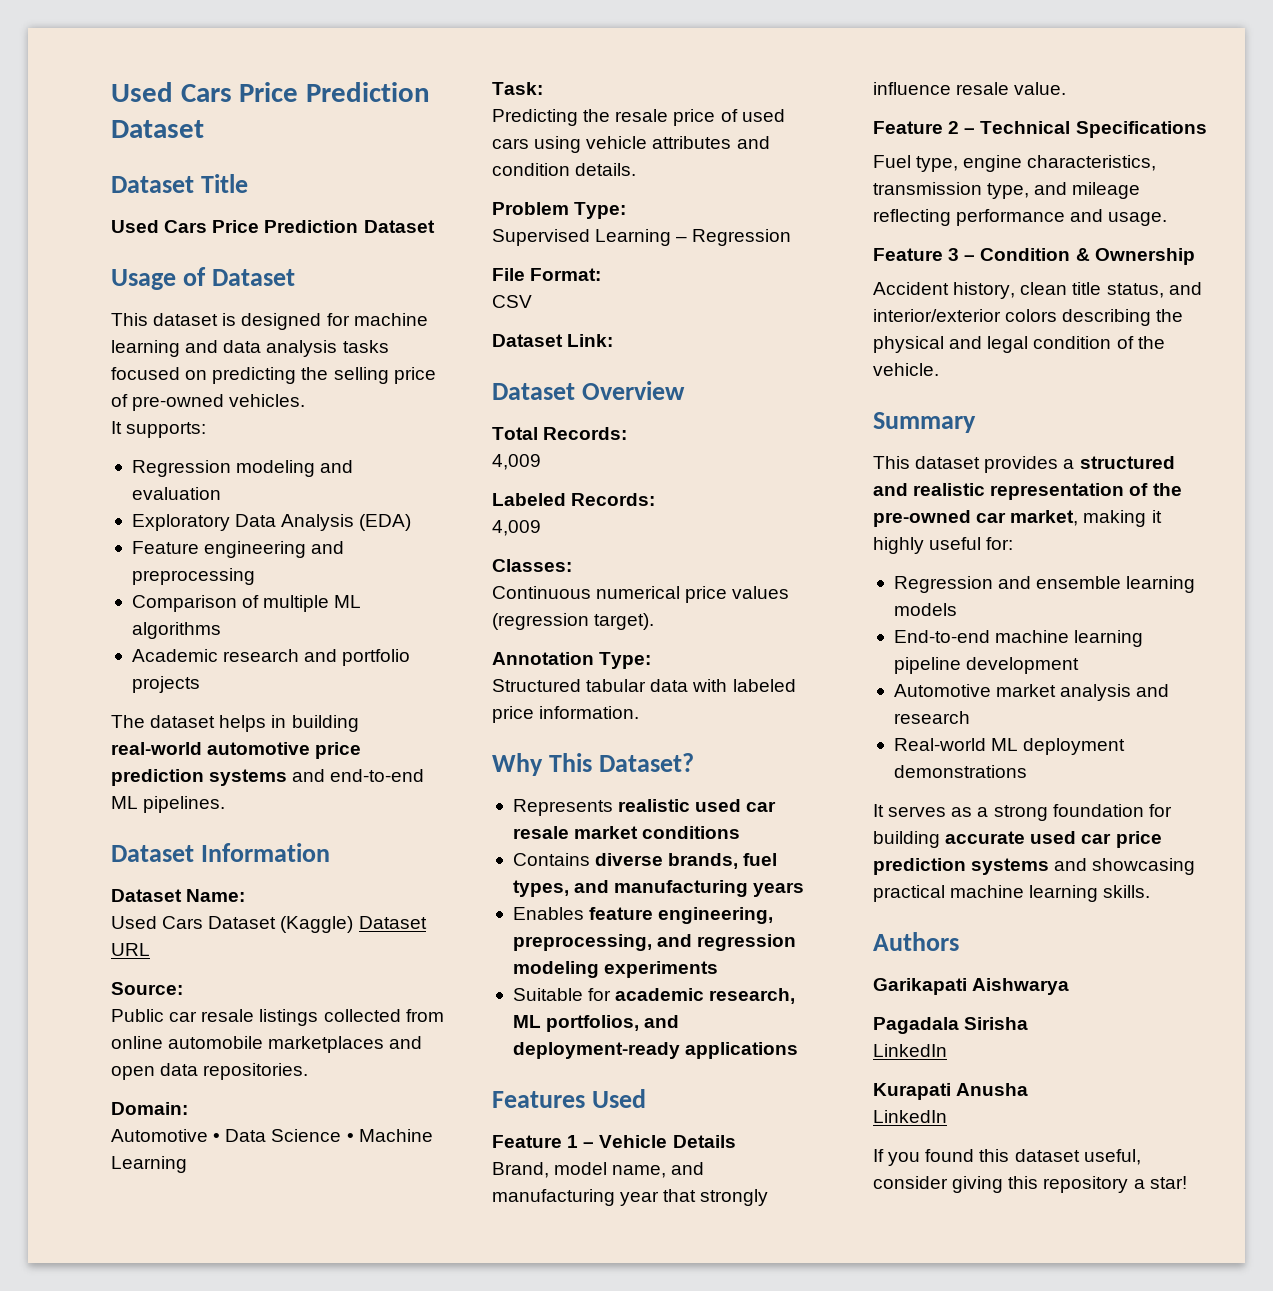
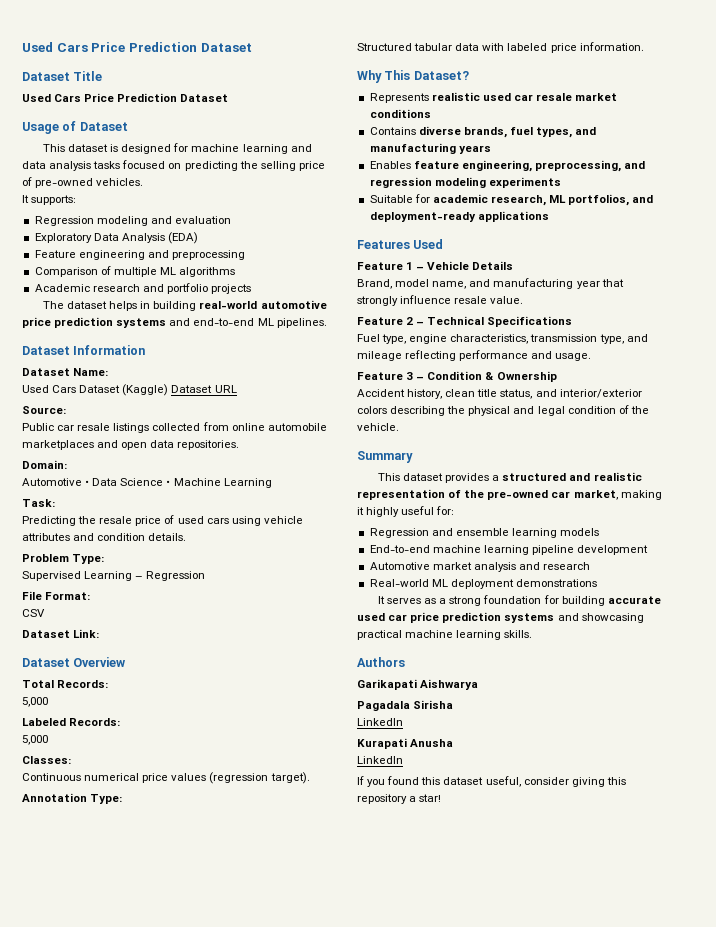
[492,454,541,470] 4,009 -> [22,697,48,707] 5,000
[492,520,541,536] 4,009 -> [22,735,48,745] 5,000

